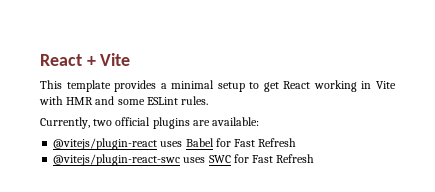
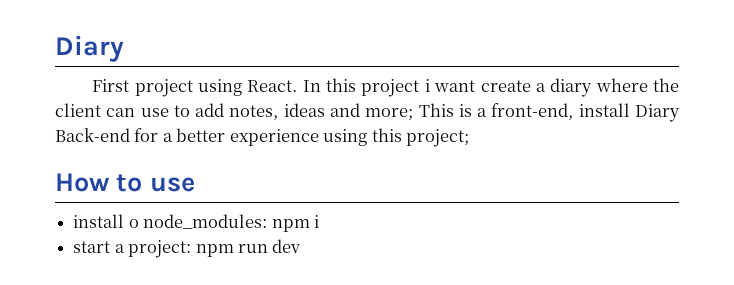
[40,53,131,66] [40,80,396,92] [39,96,209,105] [40,117,260,129] [53,138,297,150] [53,154,315,166] React + Vite // This template provides a minimal setup to get React working in Vite with HMR and some ESLint rules. // Currently, two official plugins are available: // @vitejs/plugin-react uses Babel for Fast Refresh // @vitejs/plugin-react-swc uses SWC for Fast Refresh -> [55,35,124,62] [92,78,679,97] [55,103,680,122] [55,128,470,147] [55,173,195,192] [73,214,319,232] [73,239,301,258] Diary // First project using React. In this project i want create a diary where the client can use to add notes, ideas and more; This is a front-end, install Diary Back-end for a better experience using this project; // How to use // install o node_modules: npm i // start a project: npm run dev

